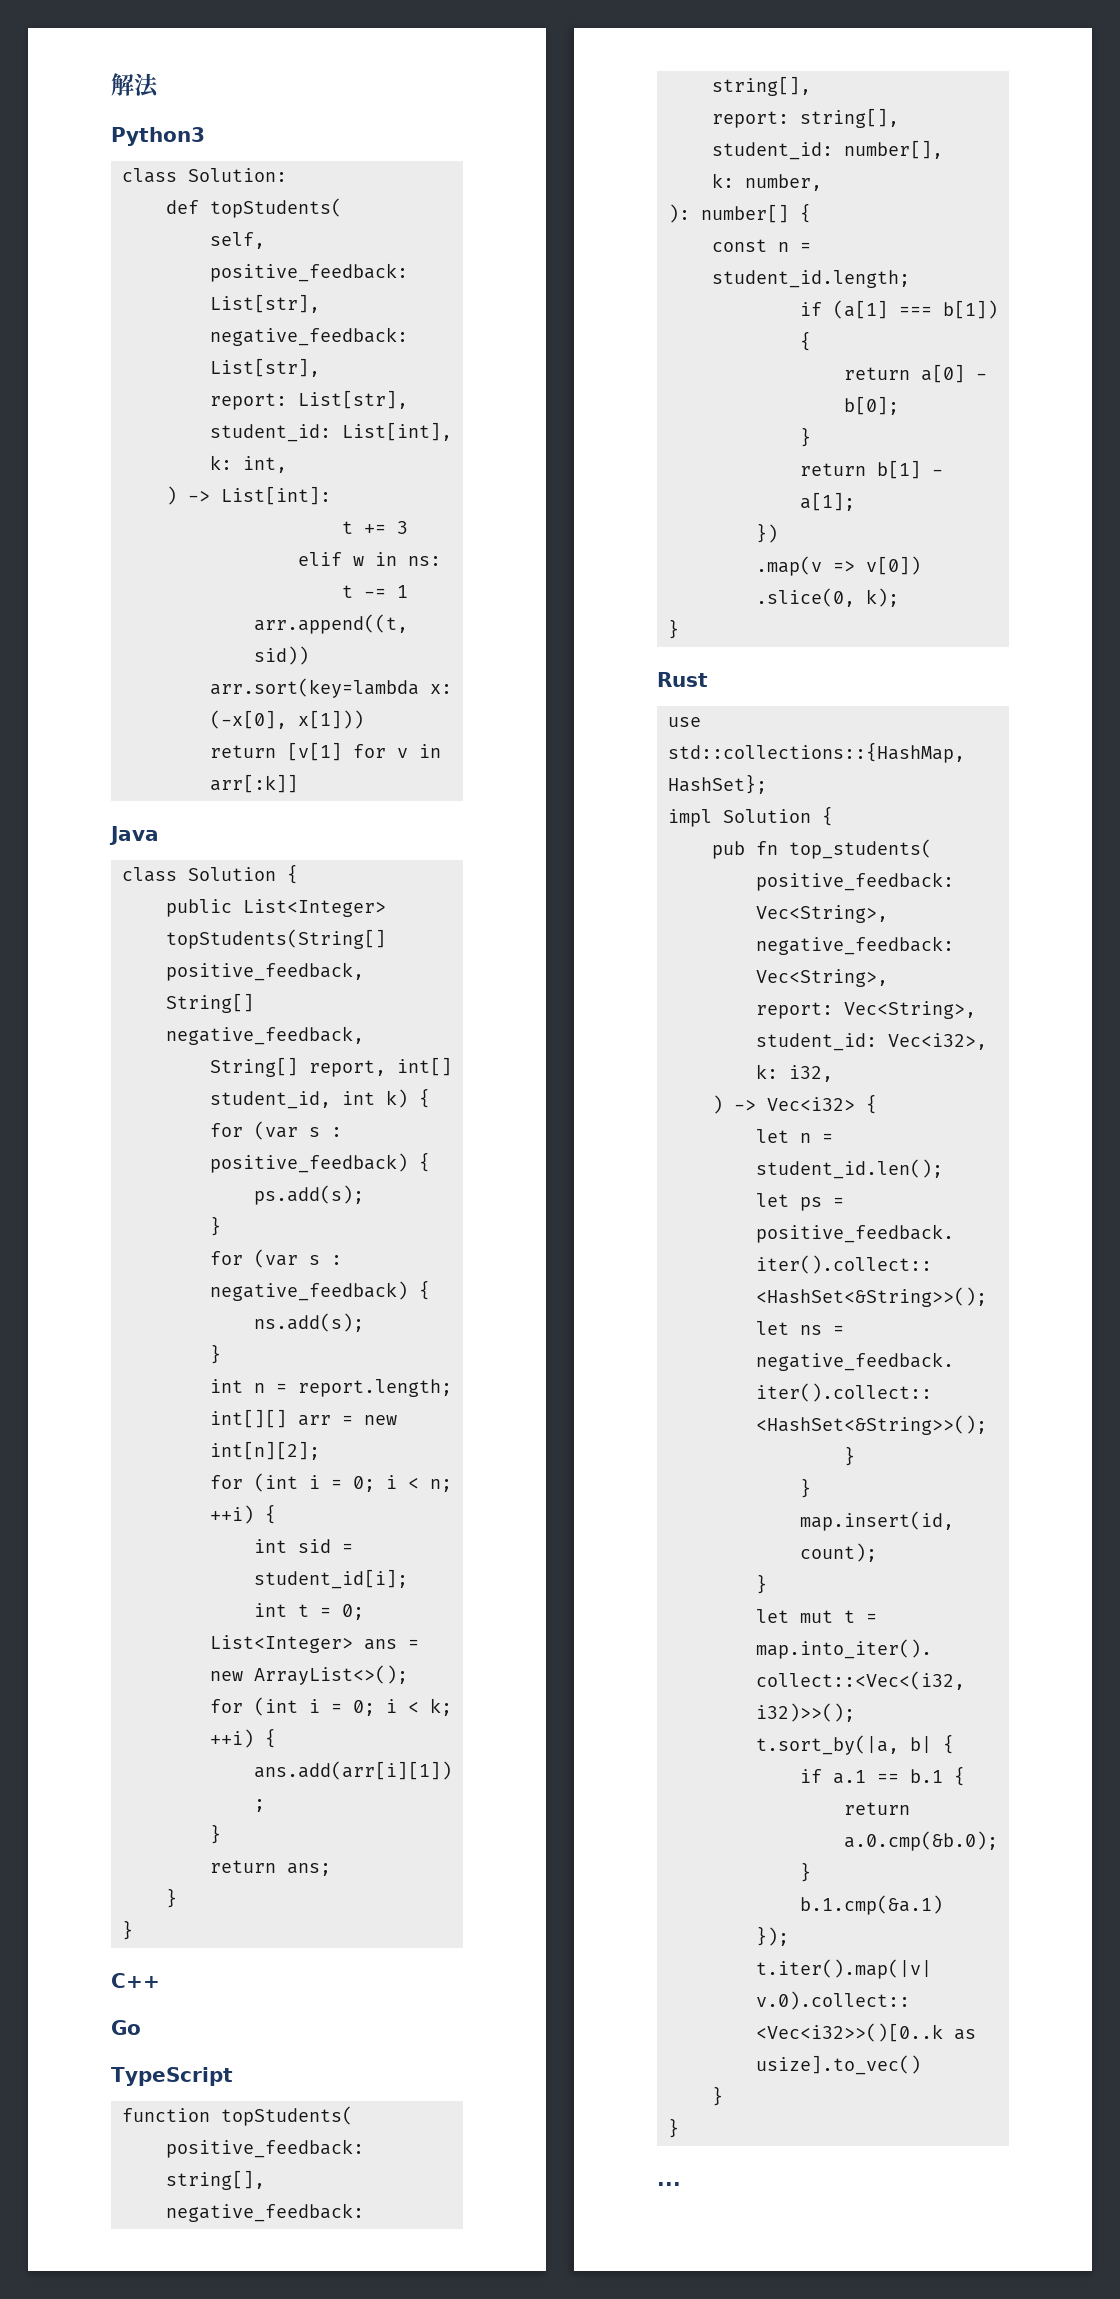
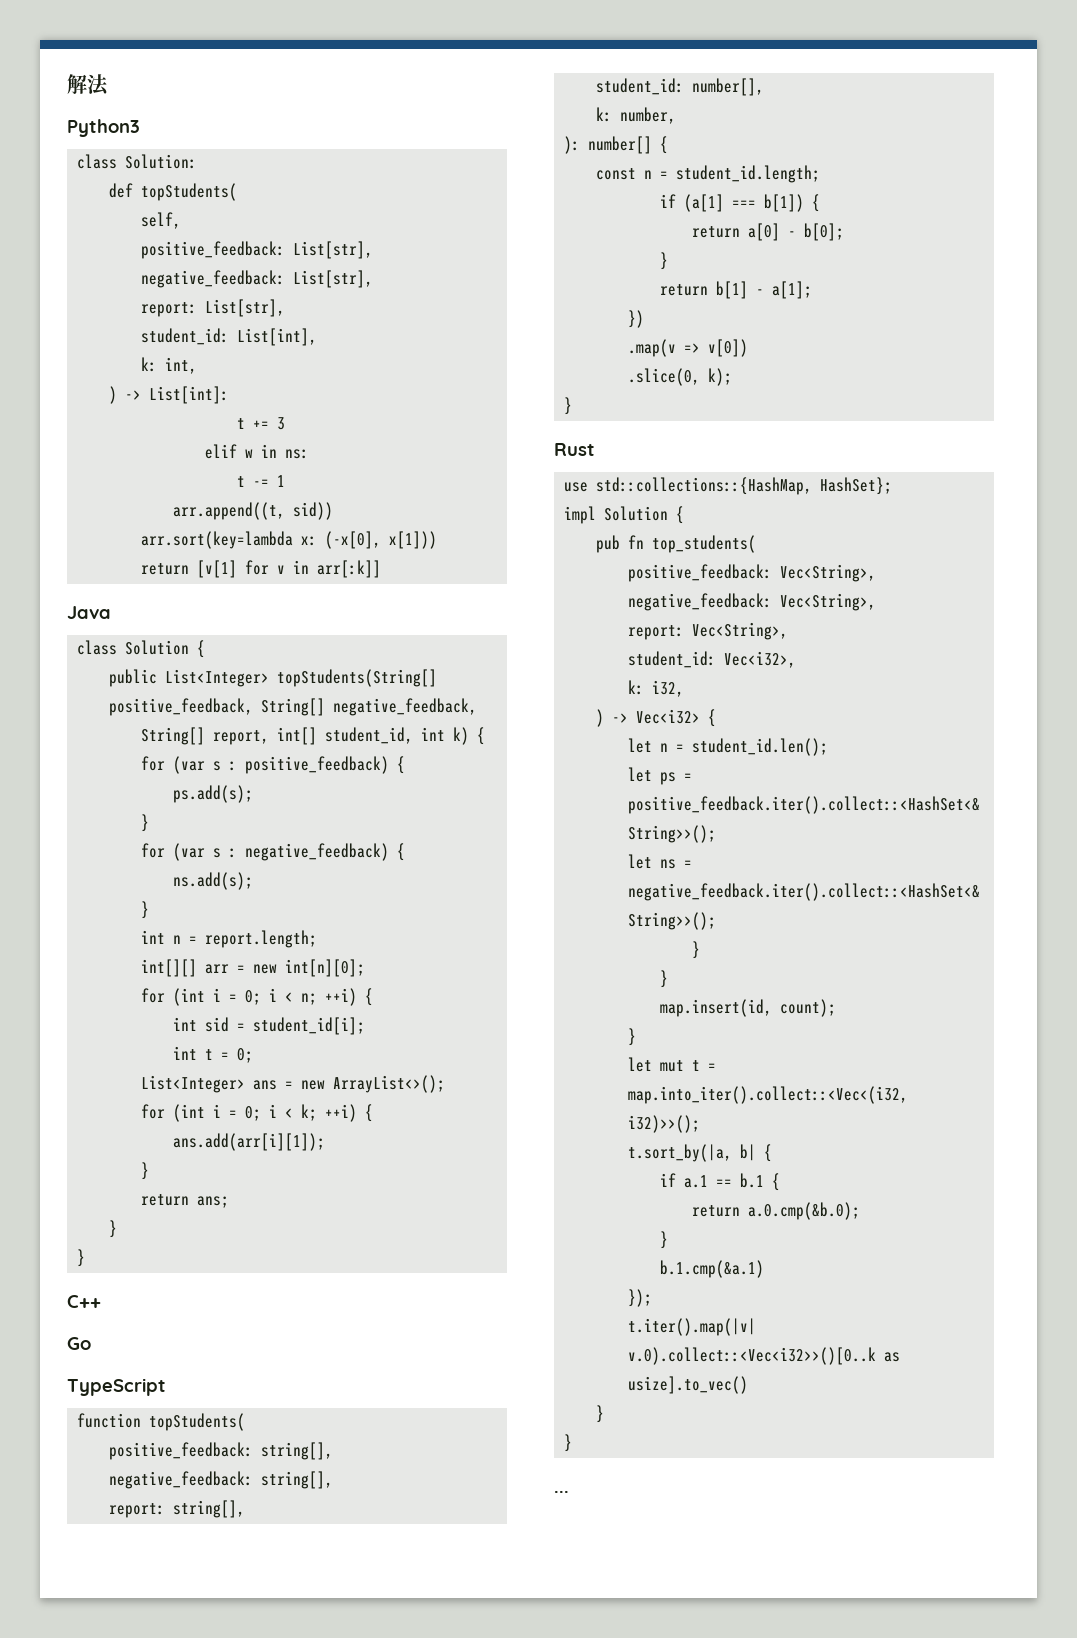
[209,1441,320,1460] int[n][2]; -> [285,959,366,977] int[n][0];

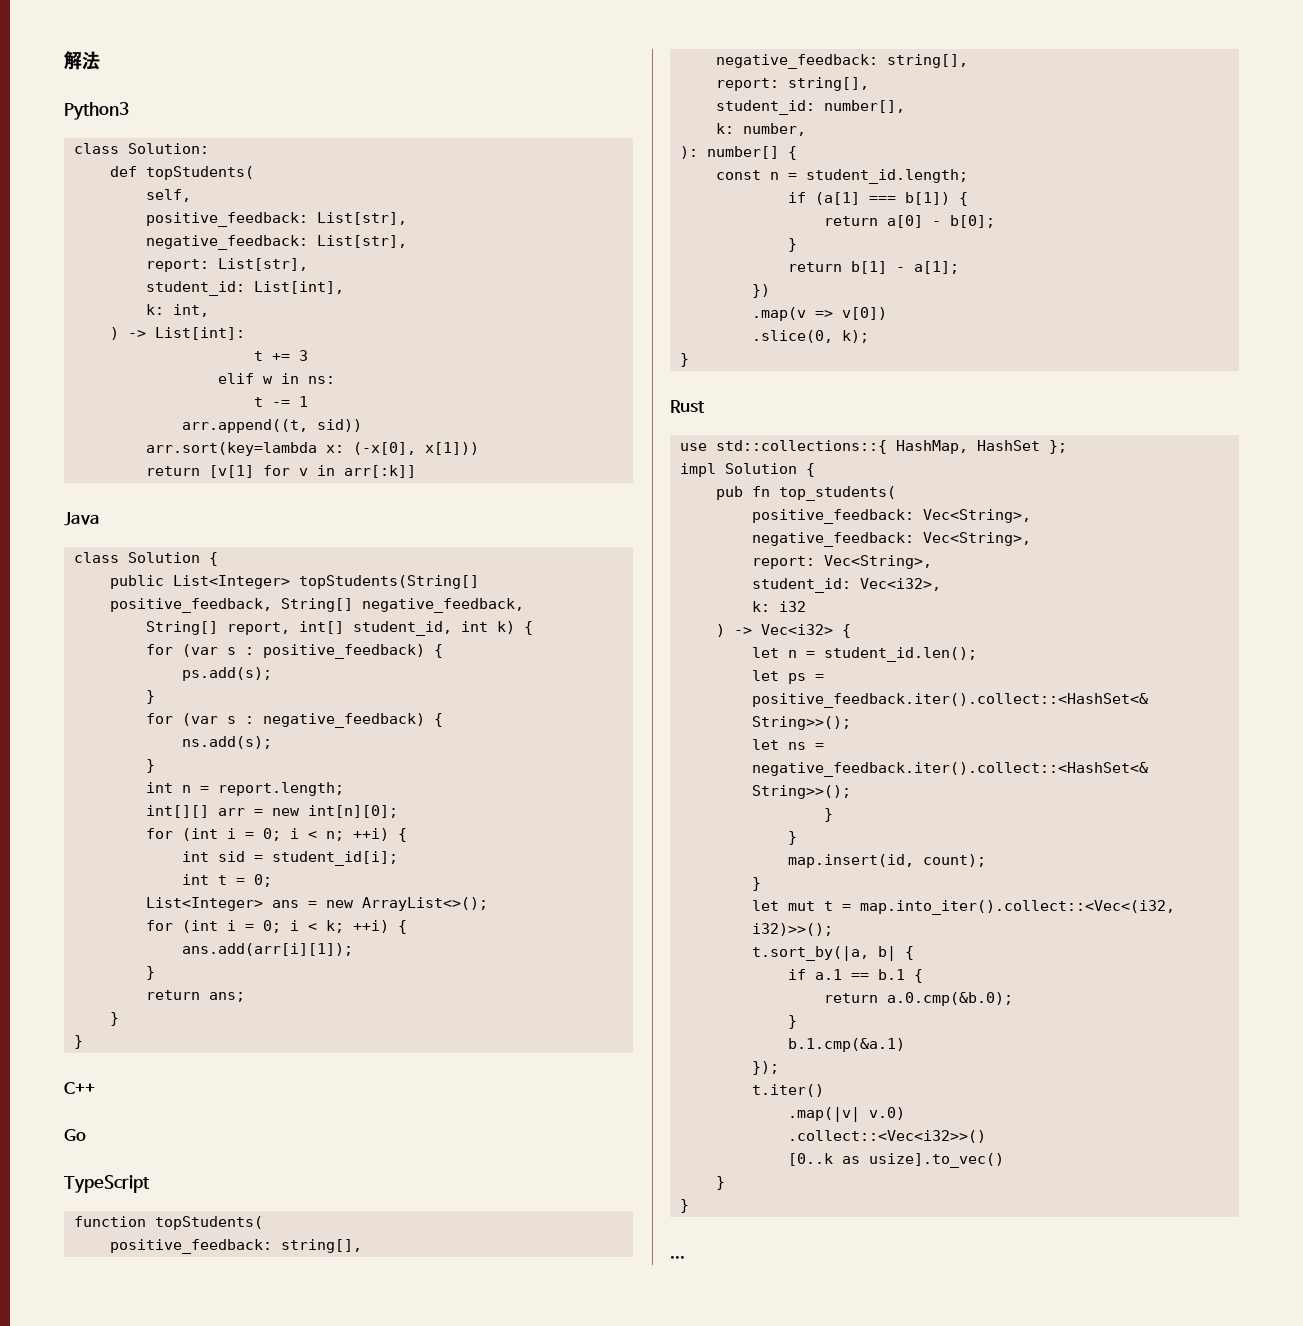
[596,477,893,495] std::collections::{HashMap, HashSet}; -> [716,440,1068,454] std::collections::{ HashMap, HashSet };
[652,680,685,697] i32, -> [779,601,807,612] i32
[628,1318,757,1336] [628,1347,877,1365] t.iter().map(|v| v.0).collect::<Vec<i32>>()[0..k -> [752,1084,825,1097] [788,1107,906,1122] [788,1130,987,1143] [788,1153,834,1166] t.iter() // .map(|v| v.0) // .collect::<Vec<i32>>() // [0..k

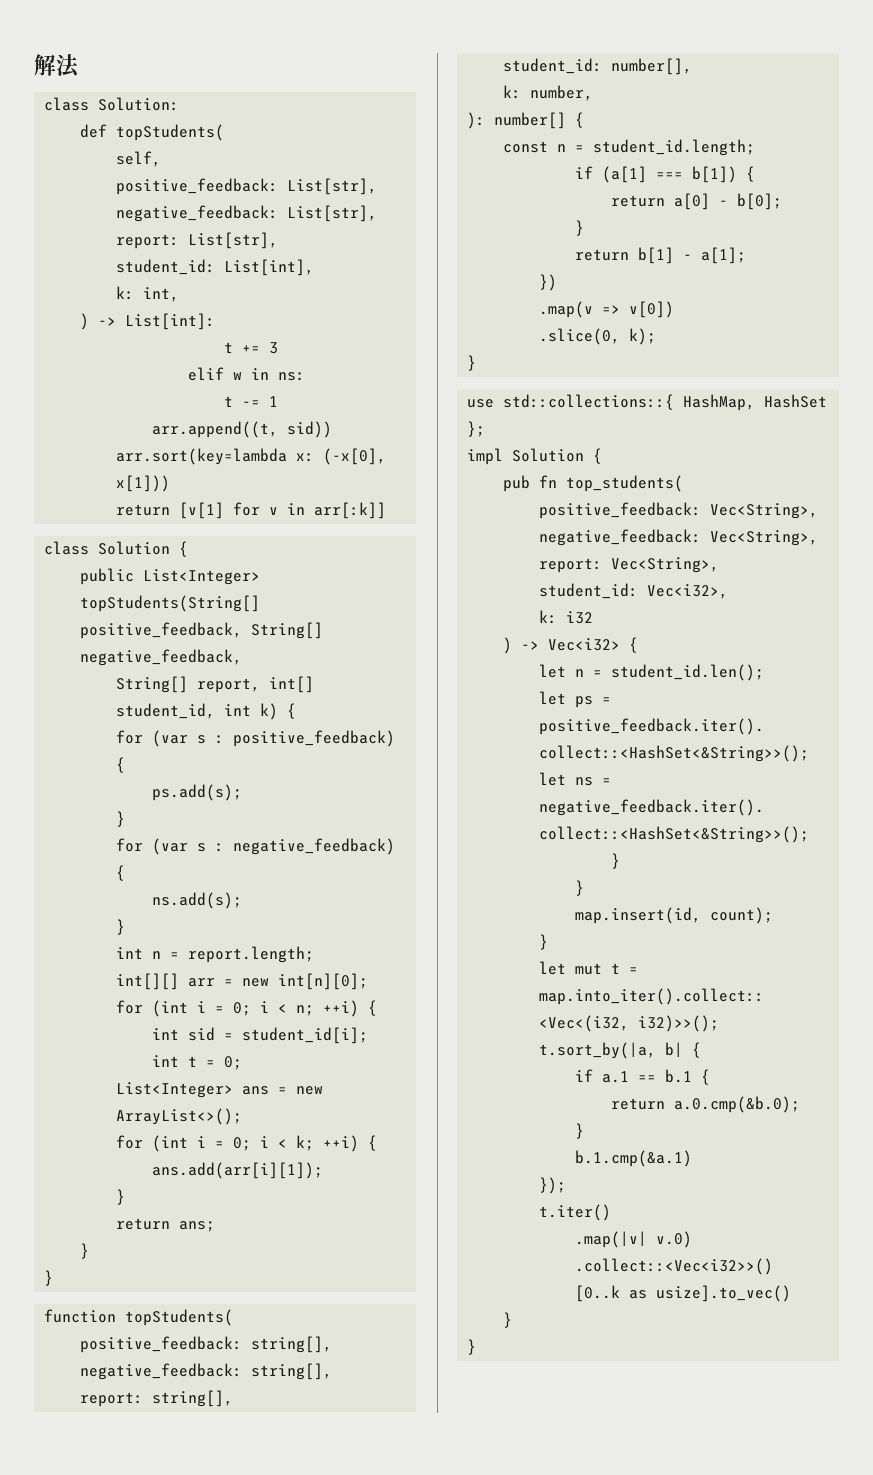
[64,102,129,120] // Python3 -> (80, 66) none
[64,512,100,526] // Java -> (386, 510) none
[64,1082,95,1094] [64,1129,86,1141] [64,1175,150,1193] // C++ // Go // TypeScript -> (53, 1278) none
[670,400,705,413] // Rust -> (476, 363) none
[670,1256,685,1259] // ... -> (476, 1347) none

